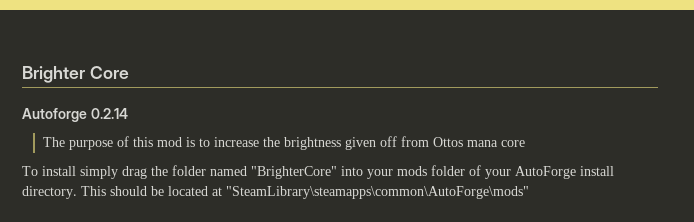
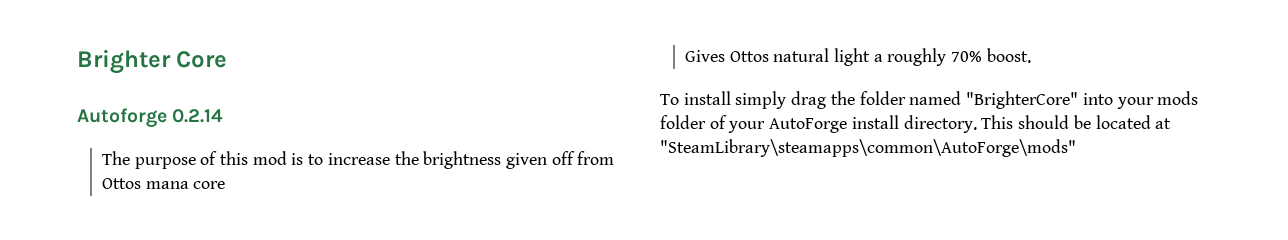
(525, 143) none -> [684,48,1031,66] // Gives Ottos natural light a roughly 70% boost.

